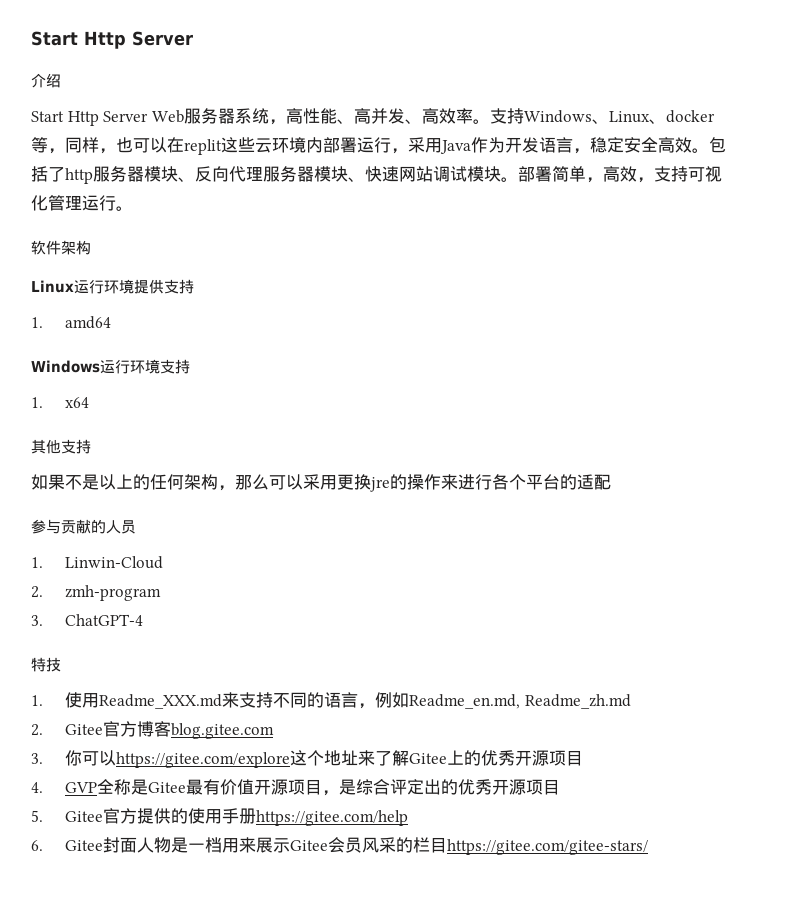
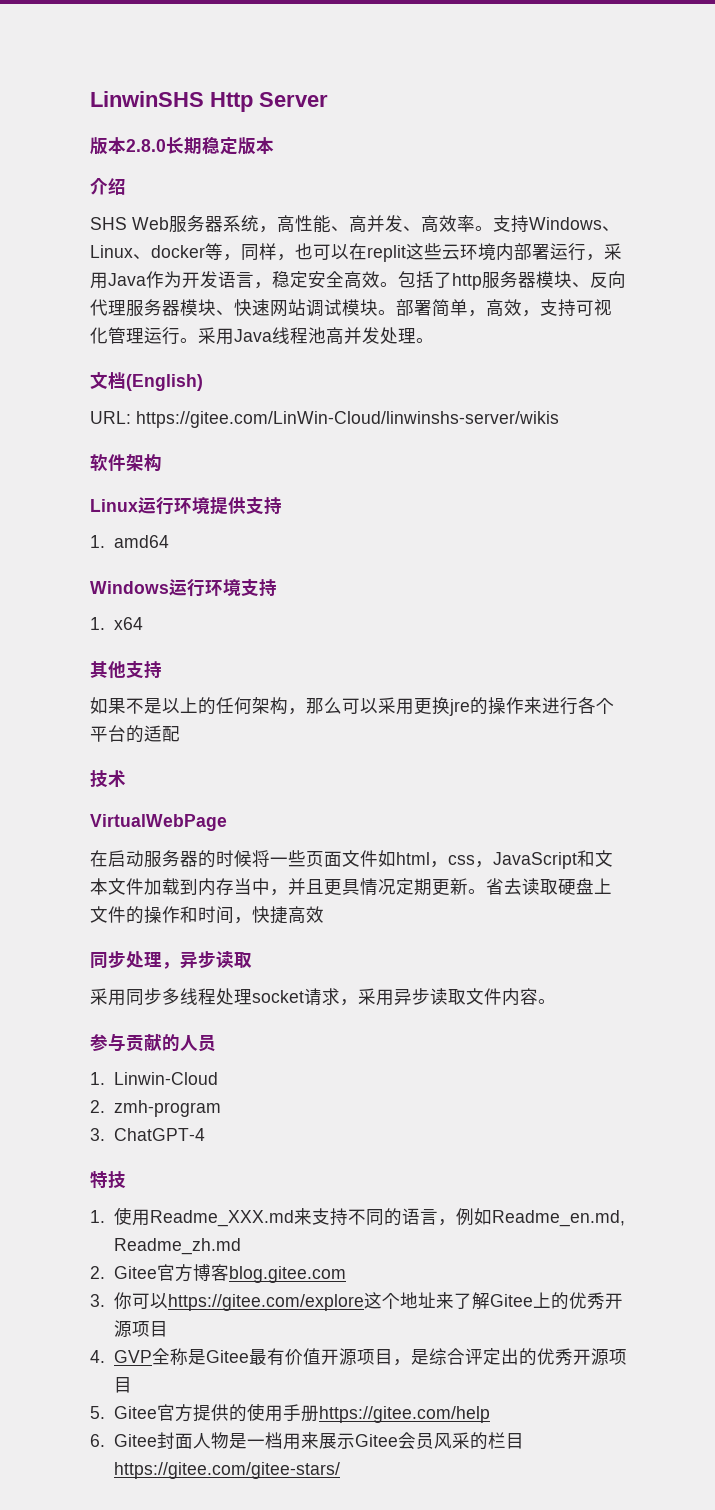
[31,31,78,46] Start -> [90,91,204,107] LinwinSHS
[31,73,61,88] [31,111,149,126] 介绍 // Start Http Server -> [90,136,274,155] [90,178,126,195] [90,217,127,230] 版本2.8.0长期稳定版本 // 介绍 // SHS
(133, 208) none -> [198,327,434,345] [90,372,203,391] [90,411,559,428] 采用Java线程池高并发处理。 // 文档(English) // URL: https://gitee.com/LinWin-Cloud/linwinshs-server/wikis
(611, 482) none -> [90,770,126,787] [90,814,227,831] [90,850,613,869] [90,878,612,896] [90,906,324,924] [90,951,252,969] [90,988,556,1006] // 技术 // VirtualWebPage // 在启动服务器的时候将一些页面文件如html，css，JavaScript和文本文件加载到内存当中，并且更具情况定期更新。省去读取硬盘上文件的操作和时间，快捷高效 // 同步处理，异步读取 // 采用同步多线程处理socket请求，采用异步读取文件内容。

